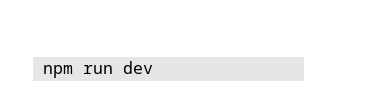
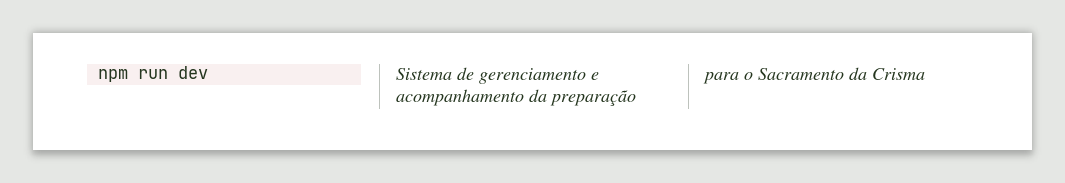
(154, 67) none -> [396,67,599,84] [396,89,636,106] [703,67,925,84] // Sistema de gerenciamento e acompanhamento da preparação para o Sacramento da Crisma

